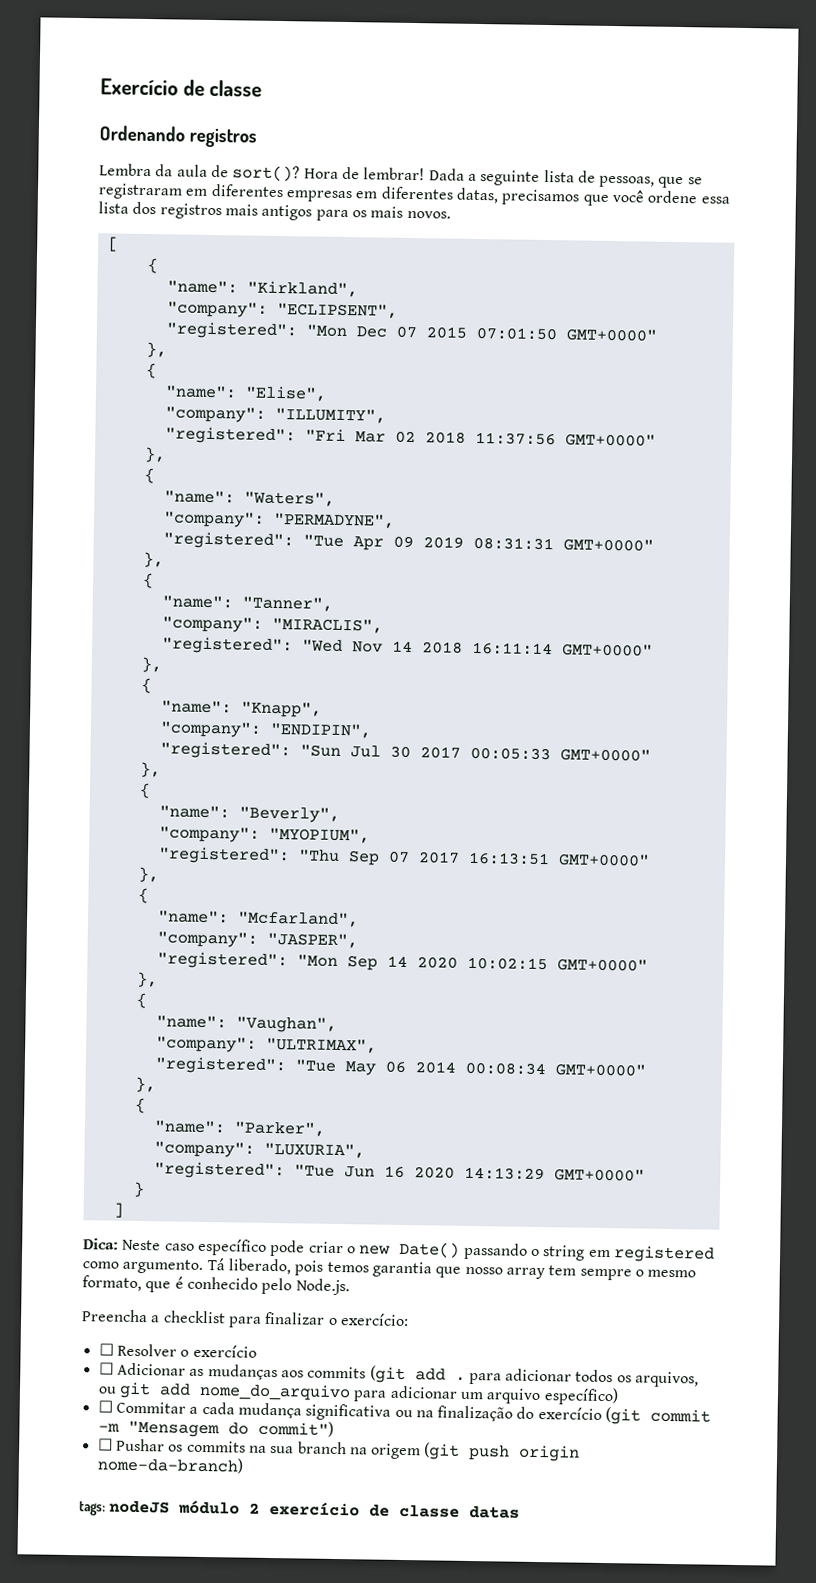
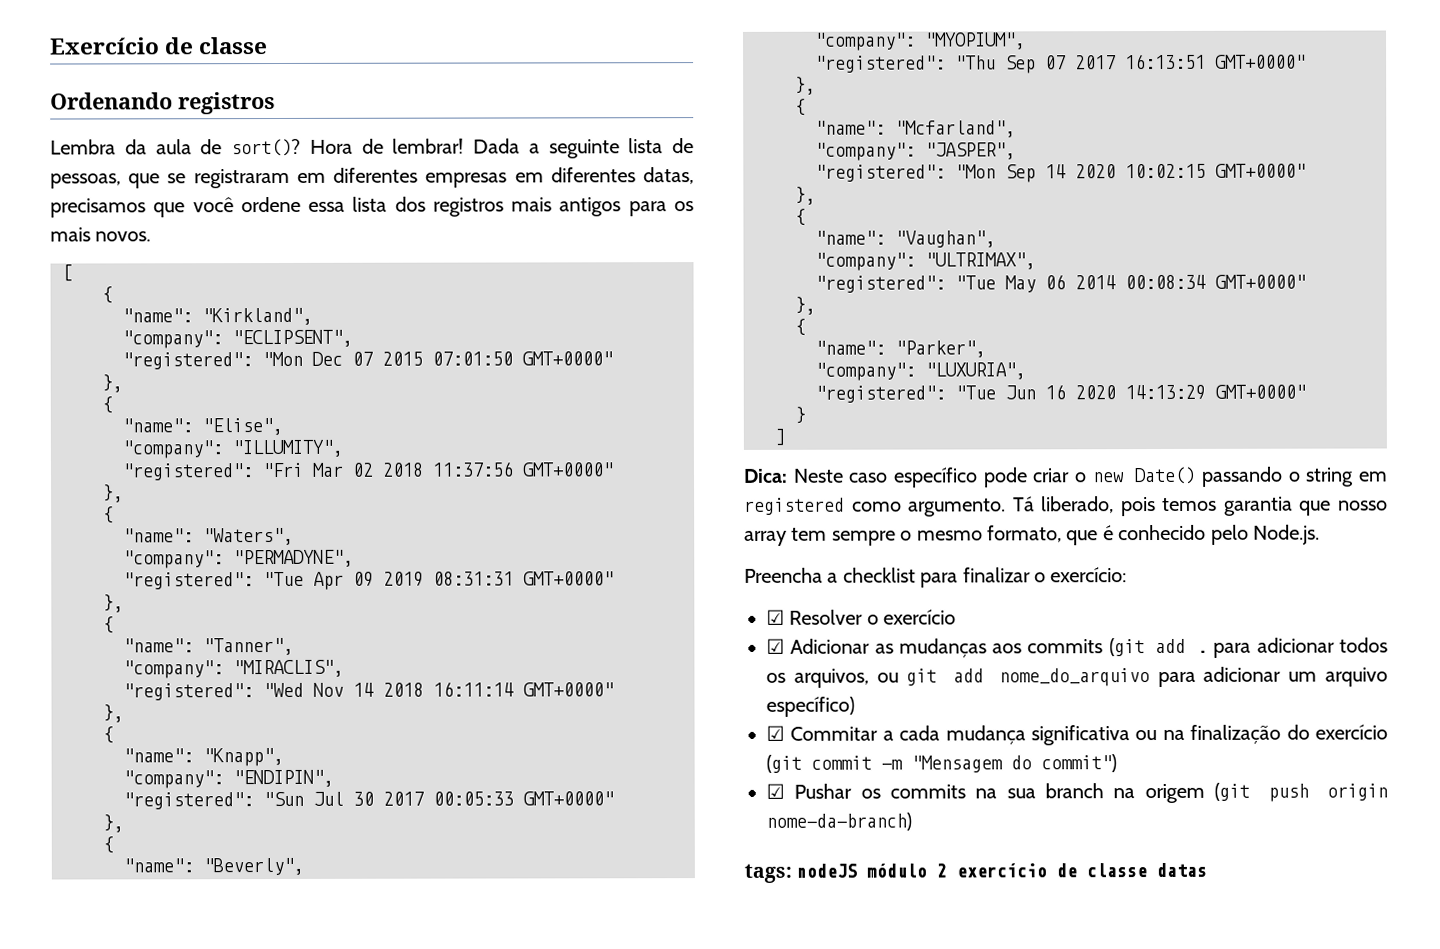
[98,1343,114,1356] ☐ -> [766,609,785,625] ☑
[98,1362,114,1375] ☐ -> [766,638,785,654] ☑
[97,1400,113,1413] ☐ -> [766,725,785,741] ☑
[97,1438,113,1451] ☐ -> [766,783,785,799] ☑

